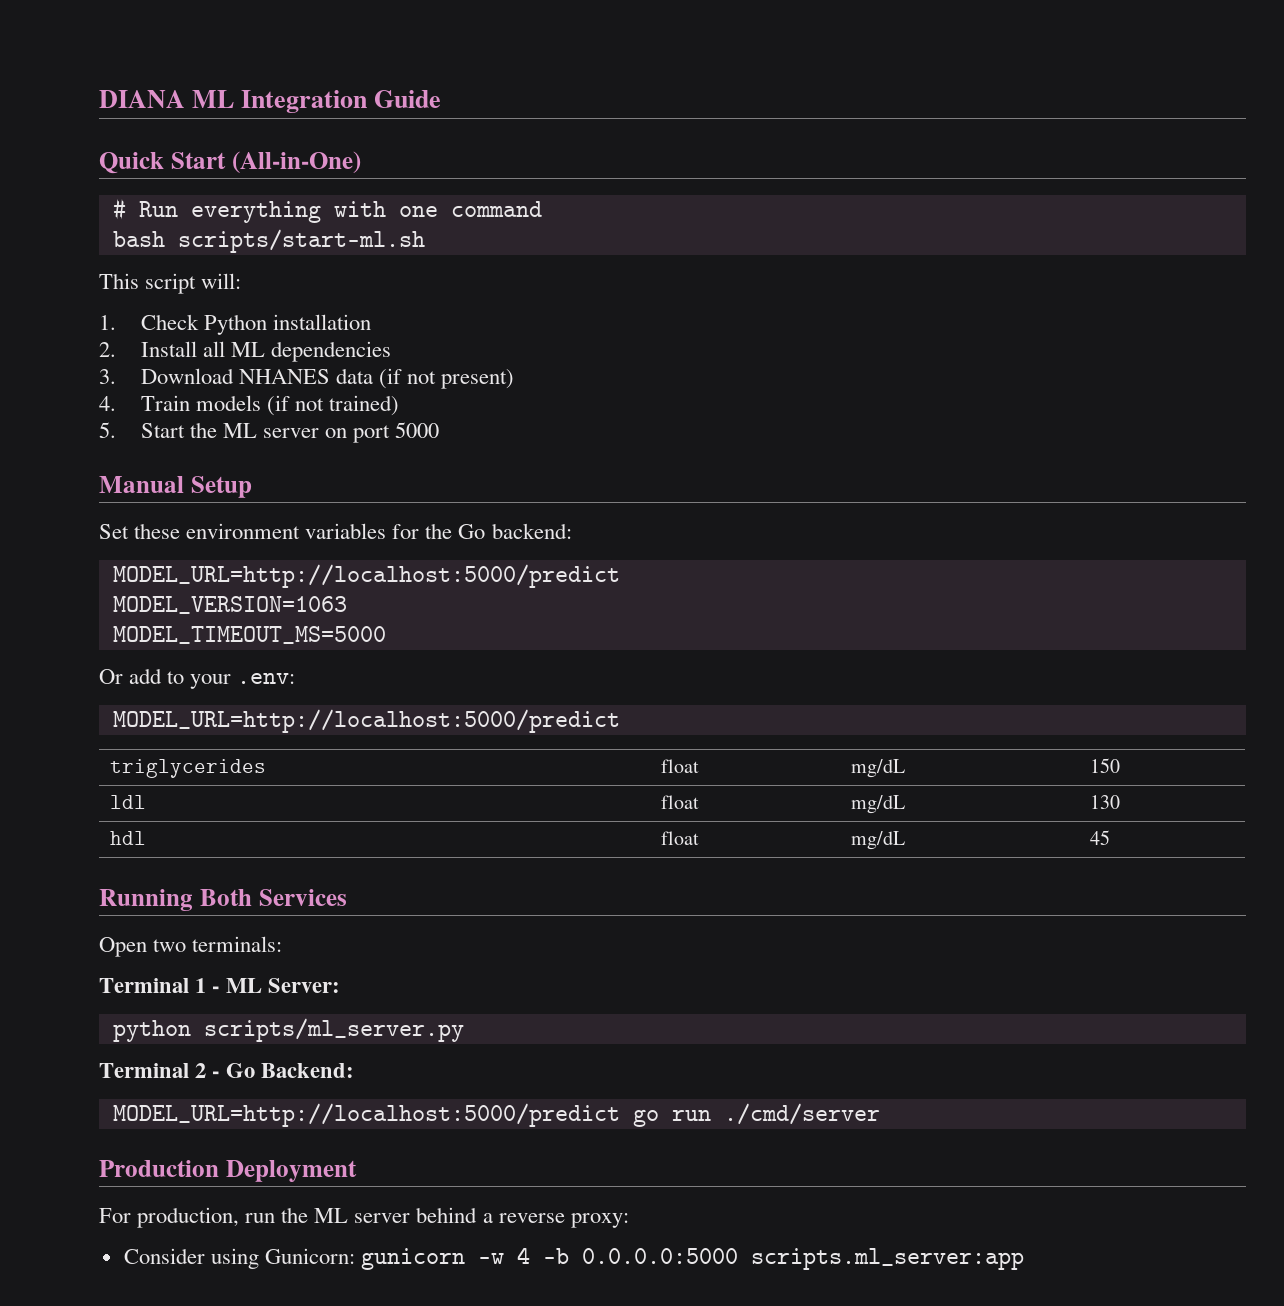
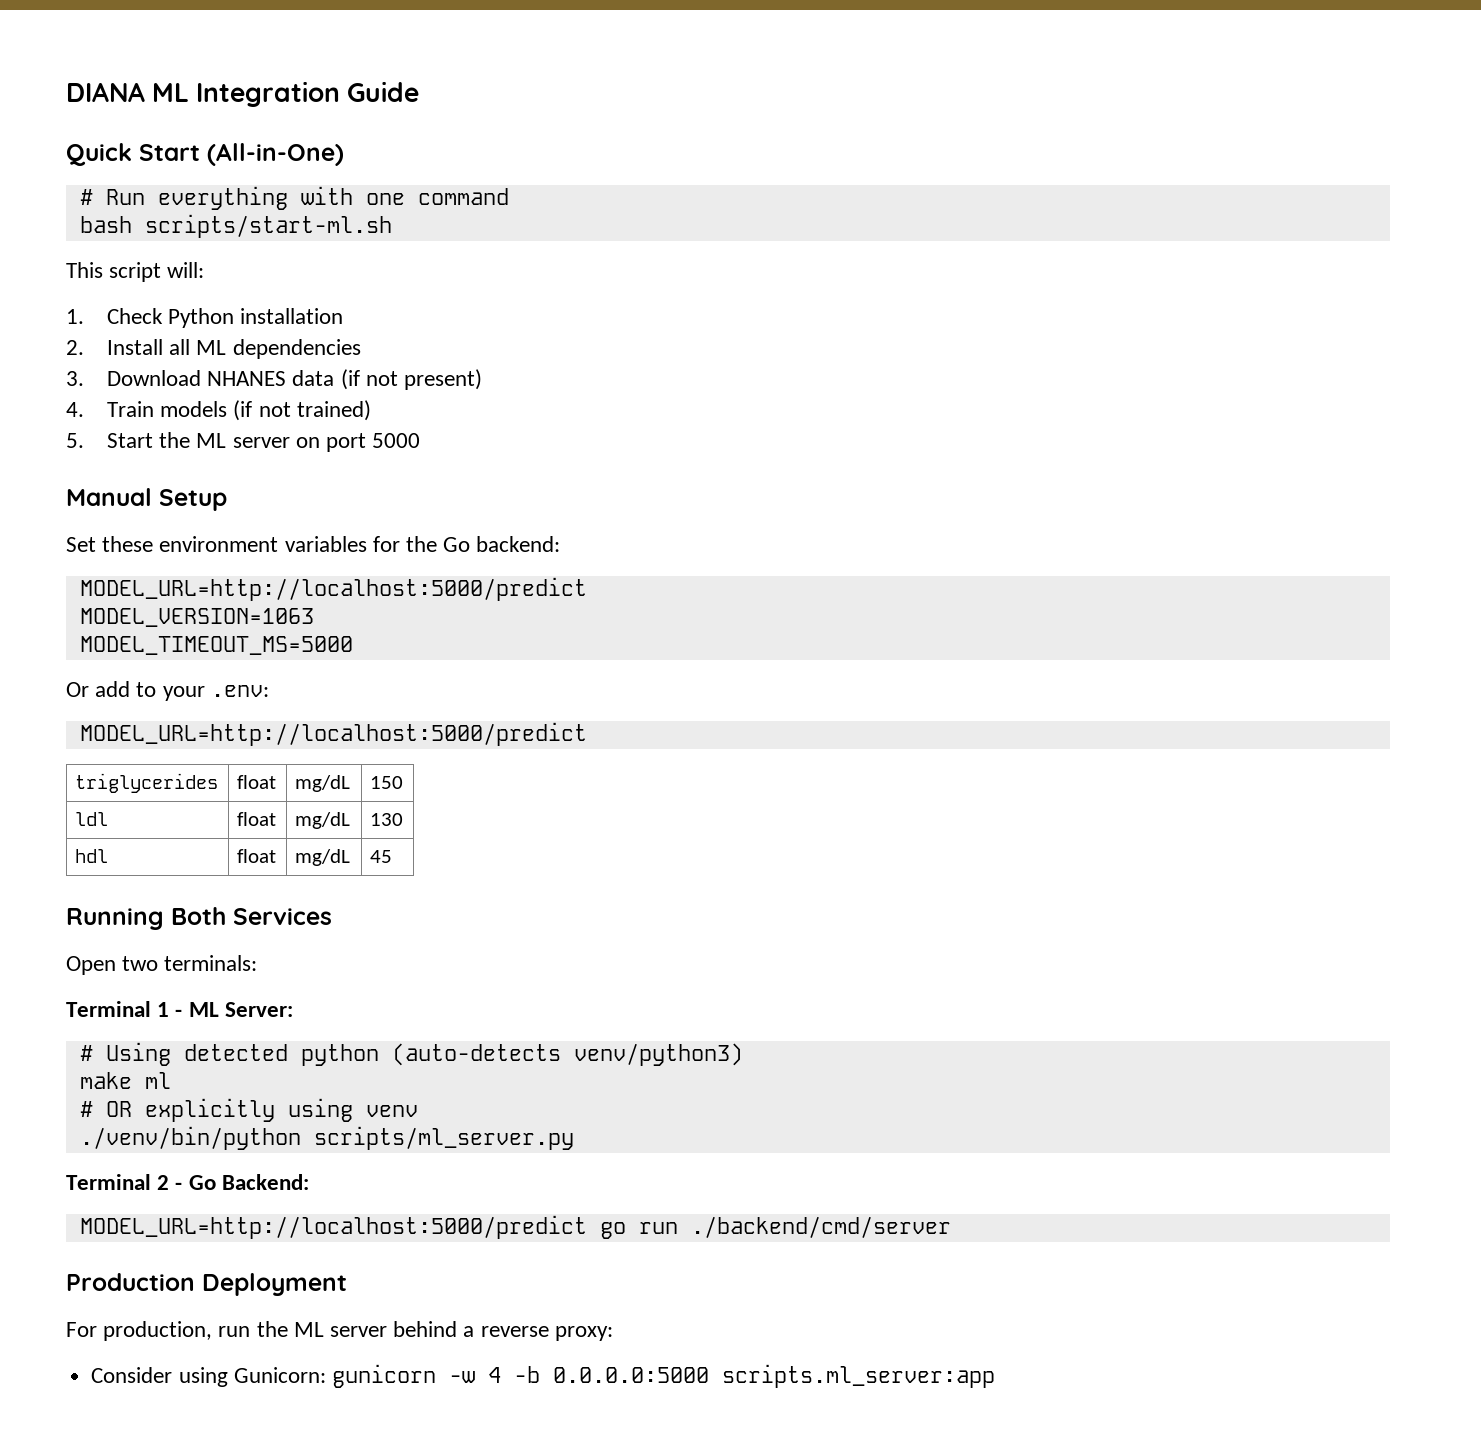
[112,1020,191,1042] python -> [79,1042,743,1066] [79,1072,171,1089] [79,1098,418,1122] [79,1126,301,1150] # Using detected python (auto-detects venv/python3) // make ml // # OR explicitly using venv // ./venv/bin/python
[723,1103,880,1125] ./cmd/server -> [690,1216,951,1238] ./backend/cmd/server

